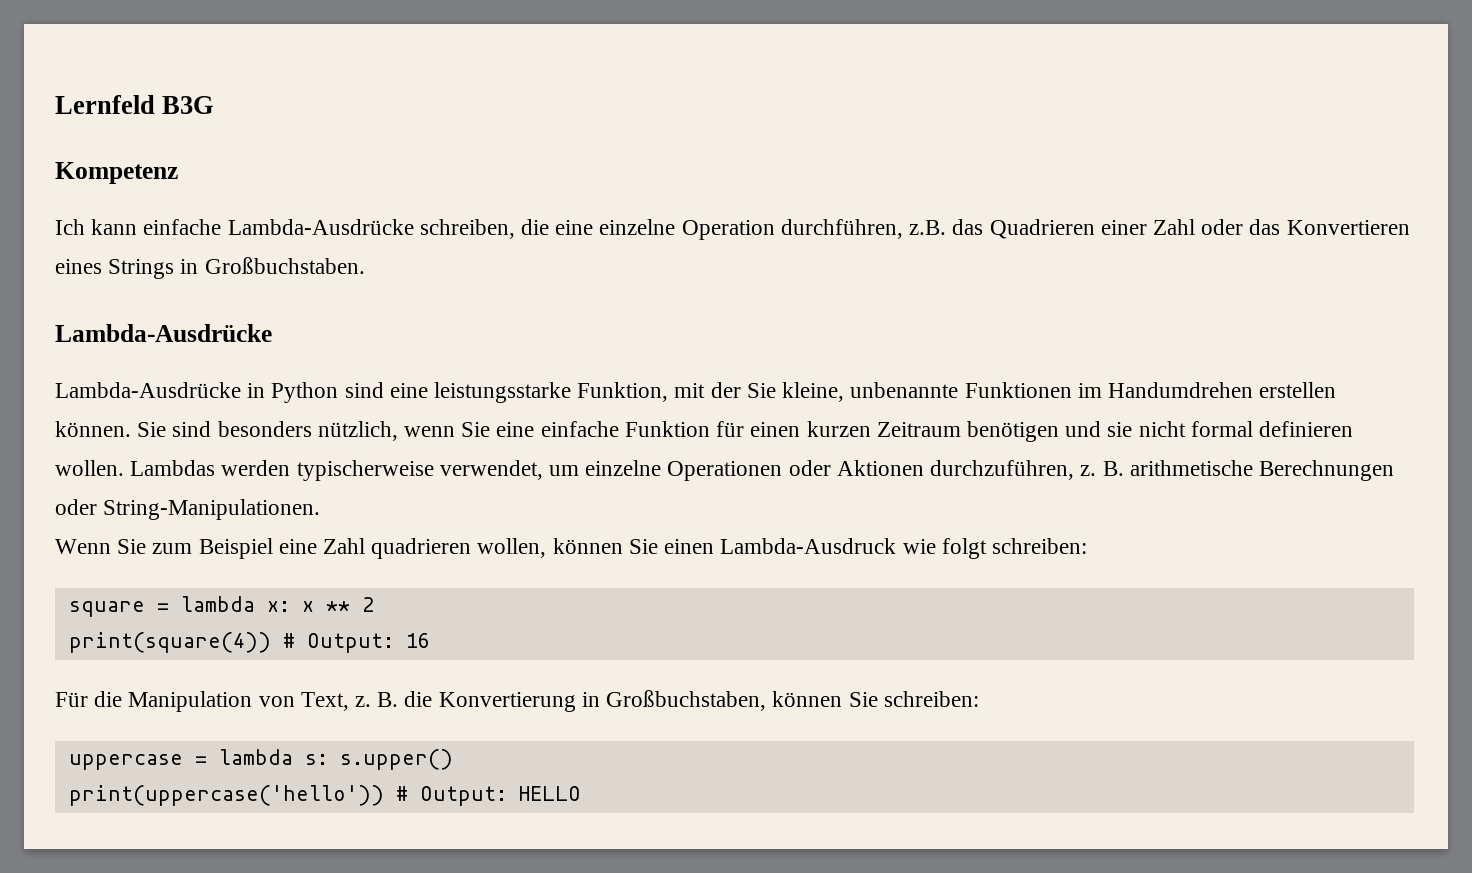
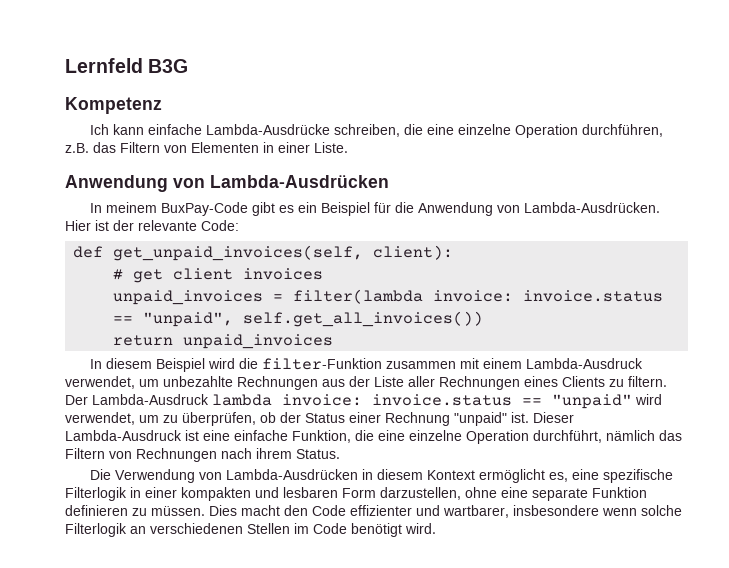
[989,219,1410,239] [55,257,365,279] [55,324,272,342] [55,382,1337,403] [55,421,1353,442] [55,460,1394,481] [55,499,321,520] [55,538,1087,559] [68,596,374,617] [68,632,430,653] [55,690,979,712] [68,749,453,770] [68,785,581,806] Quadrieren einer Zahl oder das Konvertieren eines Strings in Großbuchstaben. // Lambda-Ausdrücke // Lambda-Ausdrücke in Python sind eine leistungsstarke Funktion, mit der Sie kleine, unbenannte Funktionen im Handumdrehen erstellen können. Sie sind besonders nützlich, wenn Sie eine einfache Funktion für einen kurzen Zeitraum benötigen und sie nicht formal definieren wollen. Lambdas werden typischerweise verwendet, um einzelne Operationen oder Aktionen durchzuführen, z. B. arithmetische Berechnungen oder String-Manipulationen. // Wenn Sie zum Beispiel eine Zahl quadrieren wollen, können Sie einen Lambda-Ausdruck wie folgt schreiben: // square = lambda x: x ** 2 // print(square(4)) # Output: 16 // Für die Manipulation von Text, z. B. die Konvertierung in Großbuchstaben, können Sie schreiben: // uppercase = lambda s: s.upper() // print(uppercase('hello')) # Output: HELLO -> [120,142,348,153] [65,175,389,192] [89,202,660,216] [65,220,239,231] [73,245,454,261] [113,268,324,283] [113,289,664,305] [113,311,484,327] [113,334,334,349] [89,358,643,372] [65,376,667,390] [65,394,662,409] [65,412,574,426] [65,430,682,444] [65,448,340,462] [89,469,673,483] [65,487,647,501] [65,505,682,518] [65,523,436,537] Filtern von Elementen in einer Liste. // Anwendung von Lambda-Ausdrücken // In meinem BuxPay-Code gibt es ein Beispiel für die Anwendung von Lambda-Ausdrücken. Hier ist der relevante Code: // def get_unpaid_invoices(self, client): // # get client invoices // unpaid_invoices = filter(lambda invoice: invoice.status == "unpaid", self.get_all_invoices()) // return unpaid_invoices // In diesem Beispiel wird die filter-Funktion zusammen mit einem Lambda-Ausdruck verwendet, um unbezahlte Rechnungen aus der Liste aller Rechnungen eines Clients zu filtern. Der Lambda-Ausdruck lambda invoice: invoice.status == "unpaid" wird verwendet, um zu überprüfen, ob der Status einer Rechnung "unpaid" ist. Dieser Lambda-Ausdruck ist eine einfache Funktion, die eine einzelne Operation durchführt, nämlich das Filtern von Rechnungen nach ihrem Status. // Die Verwendung von Lambda-Ausdrücken in diesem Kontext ermöglicht es, eine spezifische Filterlogik in einer kompakten und lesbaren Form darzustellen, ohne eine separate Funktion definieren zu müssen. Dies macht den Code effizienter und wartbarer, insbesondere wenn solche Filterlogik an verschiedenen Stellen im Code benötigt wird.

